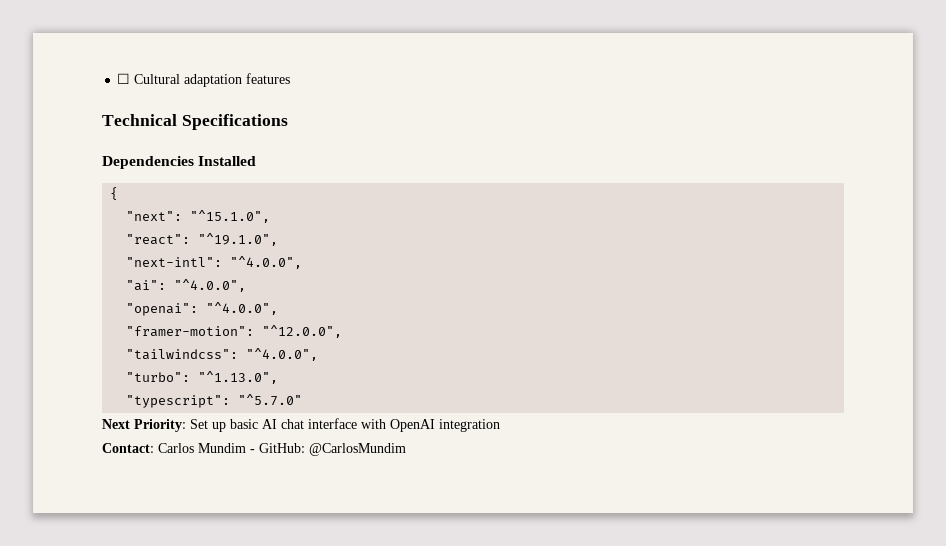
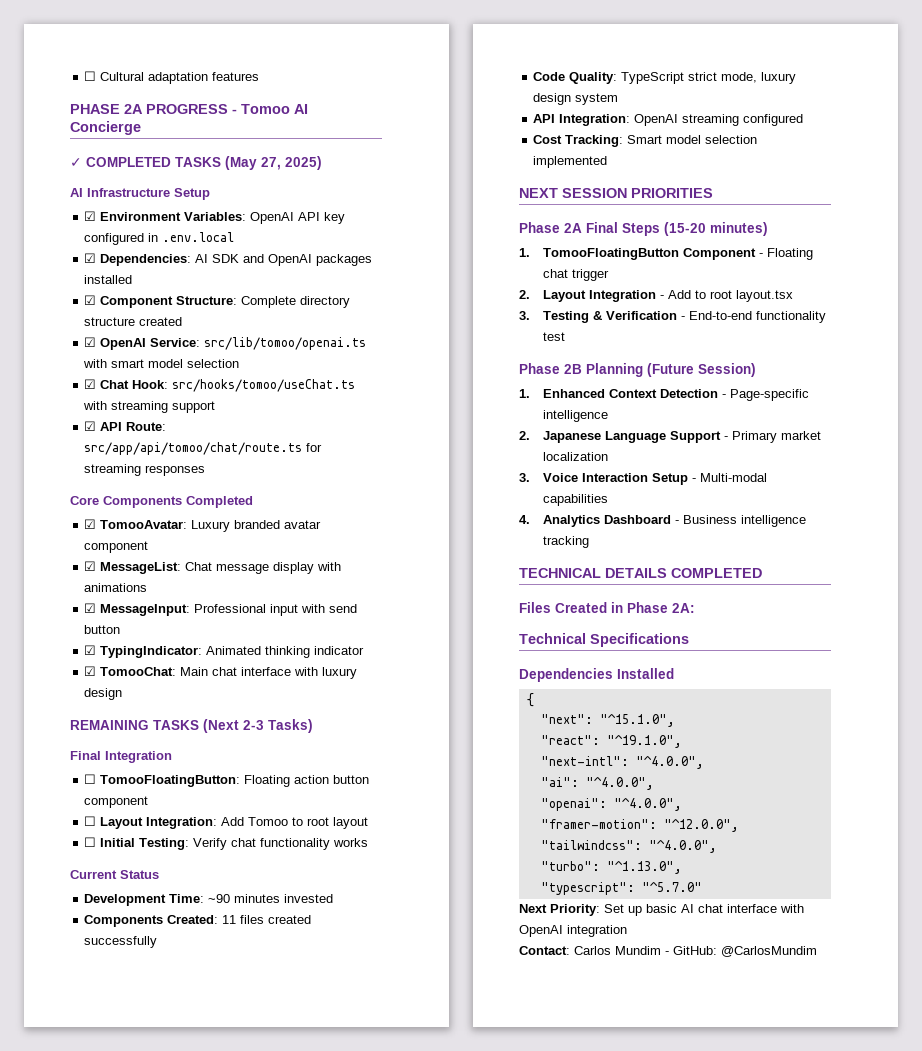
(291, 78) none -> [70,104,308,114] [70,121,141,135] [70,156,322,170] [70,188,210,200] [84,211,346,224] [84,232,235,245] [84,253,373,266] [84,275,133,284] [84,295,351,308] [84,317,183,326] [84,337,367,350] [83,359,240,368] [84,379,356,392] [83,401,216,413] [84,421,167,431] [84,442,323,455] [84,464,206,476] [70,496,253,508] [84,519,322,532] [84,541,149,553] [84,561,342,574] [84,583,148,592] [84,603,358,616] [84,625,121,634] [84,645,365,658] [84,666,358,679] [84,688,123,700] [70,719,313,733] [70,751,172,763] [84,774,370,787] [84,796,149,808] [84,816,369,829] [84,837,369,850] [70,870,159,879] [84,894,334,906] [84,915,312,927] [84,936,158,948] [533,72,797,84] [533,93,619,105] [533,114,804,126] [533,135,758,147] [533,156,608,168] [519,188,713,198] [519,222,768,236] [519,248,813,260] [542,269,609,281] [519,290,793,302] [519,311,826,323] [542,332,565,341] [519,363,756,377] [519,389,809,401] [542,410,608,422] [519,431,821,443] [542,452,608,461] [519,473,767,485] [542,494,608,506] [519,515,806,527] [542,536,589,548] [519,568,762,578] [519,602,695,613] // PHASE 2A PROGRESS - Tomoo AI Concierge // ✓ COMPLETED TASKS (May 27, 2025) // AI Infrastructure Setup // ☑ Environment Variables: OpenAI API key configured in .env.local // ☑ Dependencies: AI SDK and OpenAI packages installed // ☑ Component Structure: Complete directory structure created // ☑ OpenAI Service: src/lib/tomoo/openai.ts with smart model selection // ☑ Chat Hook: src/hooks/tomoo/useChat.ts with streaming support // ☑ API Route: src/app/api/tomoo/chat/route.ts for streaming responses // Core Components Completed // ☑ TomooAvatar: Luxury branded avatar component // ☑ MessageList: Chat message display with animations // ☑ MessageInput: Professional input with send button // ☑ TypingIndicator: Animated thinking indicator // ☑ TomooChat: Main chat interface with luxury design // REMAINING TASKS (Next 2-3 Tasks) // Final Integration // ☐ TomooFloatingButton: Floating action button component // ☐ Layout Integration: Add Tomoo to root layout // ☐ Initial Testing: Verify chat functionality works // Current Status // Development Time: ~90 minutes invested // Components Created: 11 files created successfully // Code Quality: TypeScript strict mode, luxury design system // API Integration: OpenAI streaming configured // Cost Tracking: Smart model selection implemented // NEXT SESSION PRIORITIES // Phase 2A Final Steps (15-20 minutes) // 1. TomooFloatingButton Component - Floating chat trigger // 2. Layout Integration - Add to root layout.tsx // 3. Testing & Verification - End-to-end functionality test // Phase 2B Planning (Future Session) // 1. Enhanced Context Detection - Page-specific intelligence // 2. Japanese Language Support - Primary market localization // 3. Voice Interaction Setup - Multi-modal capabilities // 4. Analytics Dashboard - Business intelligence tracking // TECHNICAL DETAILS COMPLETED // Files Created in Phase 2A:

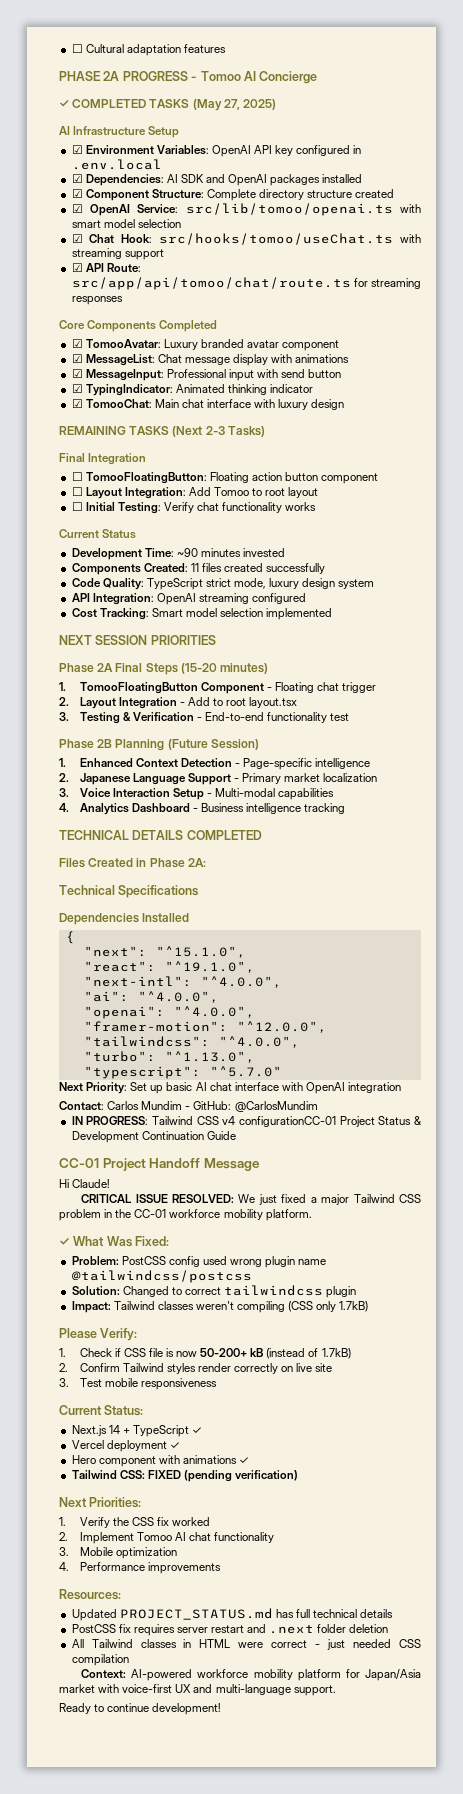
(817, 951) none -> [71,1116,421,1127] [71,1131,236,1143] [59,1158,260,1171] [59,1179,111,1188] [81,1194,421,1205] [59,1209,312,1221] [59,1236,170,1247] [71,1256,327,1268] [71,1270,252,1283] [71,1285,357,1298] [71,1301,369,1313] [59,1328,138,1341] [59,1348,351,1359] [59,1363,333,1374] [59,1378,217,1390] [59,1405,144,1416] [71,1425,203,1437] [71,1440,180,1452] [71,1455,250,1467] [71,1470,299,1482] [59,1497,142,1508] [59,1517,210,1528] [59,1532,274,1544] [59,1547,177,1559] [59,1562,221,1574] [59,1589,121,1600] [71,1608,394,1621] [71,1624,389,1636] [71,1639,421,1650] [71,1654,129,1666] [81,1669,422,1681] [59,1684,336,1696] [59,1703,222,1715] // IN PROGRESS: Tailwind CSS v4 configurationCC-01 Project Status & Development Continuation Guide // CC-01 Project Handoff Message // Hi Claude! // CRITICAL ISSUE RESOLVED: We just fixed a major Tailwind CSS problem in the CC-01 workforce mobility platform. // ✓ What Was Fixed: // Problem: PostCSS config used wrong plugin name @tailwindcss/postcss // Solution: Changed to correct tailwindcss plugin // Impact: Tailwind classes weren't compiling (CSS only 1.7kB) // Please Verify: // 1. Check if CSS file is now 50-200+ kB (instead of 1.7kB) // 2. Confirm Tailwind styles render correctly on live site // 3. Test mobile responsiveness // Current Status: // Next.js 14 + TypeScript ✓ // Vercel deployment ✓ // Hero component with animations ✓ // Tailwind CSS: FIXED (pending verification) // Next Priorities: // 1. Verify the CSS fix worked // 2. Implement Tomoo AI chat functionality // 3. Mobile optimization // 4. Performance improvements // Resources: // Updated PROJECT_STATUS.md has full technical details // PostCSS fix requires server restart and .next folder deletion // All Tailwind classes in HTML were correct - just needed CSS compilation // Context: AI-powered workforce mobility platform for Japan/Asia market with voice-first UX and multi-language support. // Ready to continue development!

